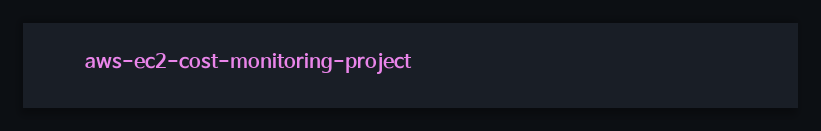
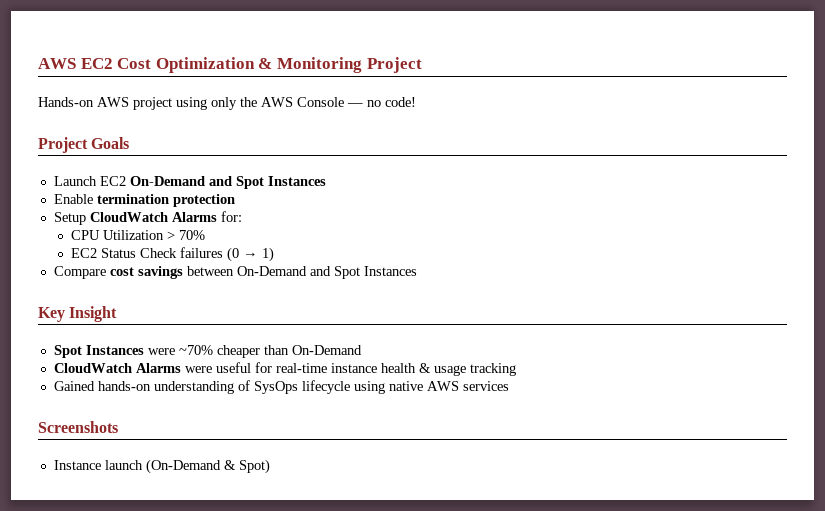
[85,52,412,75] aws-ec2-cost-monitoring-project -> [38,57,422,73] [38,97,416,110] [38,137,130,153] [53,176,326,189] [53,194,235,207] [53,211,242,225] [71,230,206,240] [71,247,275,262] [53,266,417,279] [38,306,118,322] [53,345,362,358] [53,362,516,376] [53,380,509,394] [38,421,118,433] [53,459,270,474] AWS EC2 Cost Optimization & Monitoring Project // Hands-on AWS project using only the AWS Console — no code! // Project Goals // Launch EC2 On-Demand and Spot Instances // Enable termination protection // Setup CloudWatch Alarms for: // CPU Utilization > 70% // EC2 Status Check failures (0 → 1) // Compare cost savings between On-Demand and Spot Instances // Key Insight // Spot Instances were ~70% cheaper than On-Demand // CloudWatch Alarms were useful for real-time instance health & usage tracking // Gained hands-on understanding of SysOps lifecycle using native AWS services // Screenshots // Instance launch (On-Demand & Spot)

